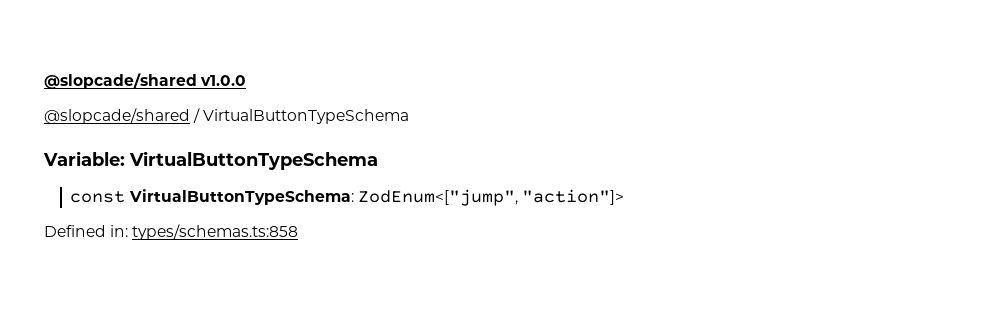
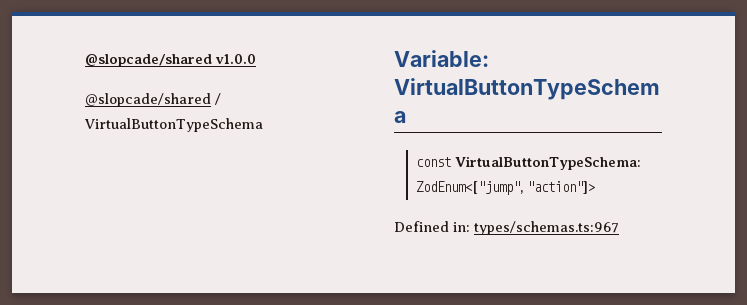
[132,224,299,240] types/schemas.ts:858 -> [474,221,619,235] types/schemas.ts:967

